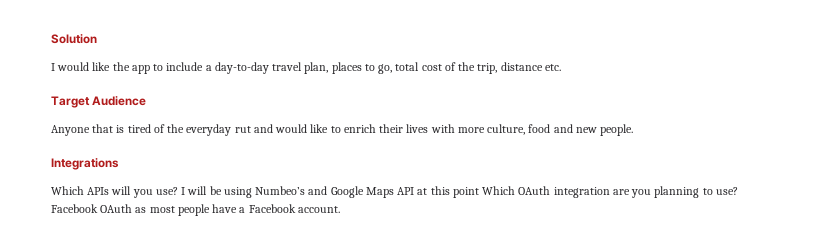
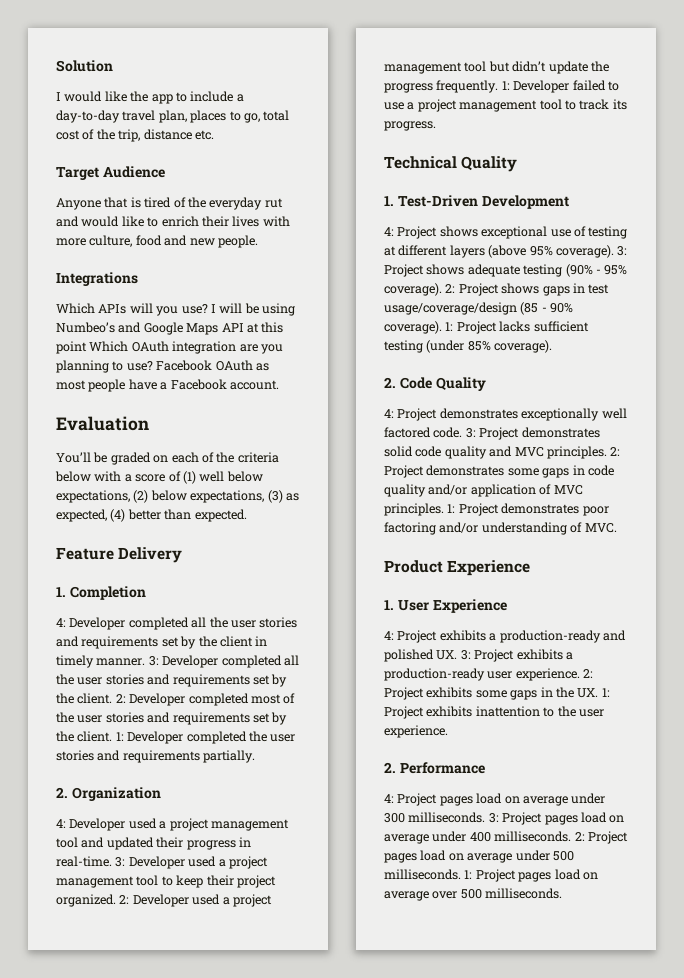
(340, 209) none -> [56,416,149,431] [56,452,279,465] [55,471,263,484] [56,490,299,503] [56,509,247,522] [56,547,183,563] [56,586,146,600] [56,617,298,630] [56,636,268,649] [56,655,299,668] [56,674,288,687] [56,693,296,706] [56,712,288,725] [56,731,296,744] [56,750,256,763] [56,787,161,801] [56,818,289,831] [56,837,251,850] [56,856,268,869] [56,875,276,888] [56,894,272,907] [384,61,609,74] [384,80,619,93] [384,99,627,112] [384,121,436,131] [384,156,518,172] [384,195,569,209] [384,226,628,239] [384,245,628,258] [384,264,628,277] [384,283,610,296] [384,302,574,315] [384,321,589,334] [384,340,553,353] [384,377,486,391] [384,408,627,421] [384,427,600,440] [384,446,621,459] [384,465,614,478] [384,484,583,497] [384,503,609,516] [384,522,617,535] [384,560,531,576] [384,599,507,613] [384,630,626,643] [384,649,573,662] [384,668,594,681] [384,687,610,700] [384,706,604,719] [384,725,448,738] [384,762,485,774] [384,793,606,806] [384,812,625,825] [384,831,628,844] [384,850,574,863] [384,869,598,882] [384,888,563,901] // Evaluation // You’ll be graded on each of the criteria below with a score of (1) well below expectations, (2) below expectations, (3) as expected, (4) better than expected. // Feature Delivery // 1. Completion // 4: Developer completed all the user stories and requirements set by the client in timely manner. 3: Developer completed all the user stories and requirements set by the client. 2: Developer completed most of the user stories and requirements set by the client. 1: Developer completed the user stories and requirements partially. // 2. Organization // 4: Developer used a project management tool and updated their progress in real-time. 3: Developer used a project management tool to keep their project organized. 2: Developer used a project management tool but didn’t update the progress frequently. 1: Developer failed to use a project management tool to track its progress. // Technical Quality // 1. Test-Driven Development // 4: Project shows exceptional use of testing at different layers (above 95% coverage). 3: Project shows adequate testing (90% - 95% coverage). 2: Project shows gaps in test usage/coverage/design (85 - 90% coverage). 1: Project lacks sufficient testing (under 85% coverage). // 2. Code Quality // 4: Project demonstrates exceptionally well factored code. 3: Project demonstrates solid code quality and MVC principles. 2: Project demonstrates some gaps in code quality and/or application of MVC principles. 1: Project demonstrates poor factoring and/or understanding of MVC. // Product Experience // 1. User Experience // 4: Project exhibits a production-ready and polished UX. 3: Project exhibits a production-ready user experience. 2: Project exhibits some gaps in the UX. 1: Project exhibits inattention to the user experience. // 2. Performance // 4: Project pages load on average under 300 milliseconds. 3: Project pages load on average under 400 milliseconds. 2: Project pages load on average under 500 milliseconds. 1: Project pages load on average over 500 milliseconds.

